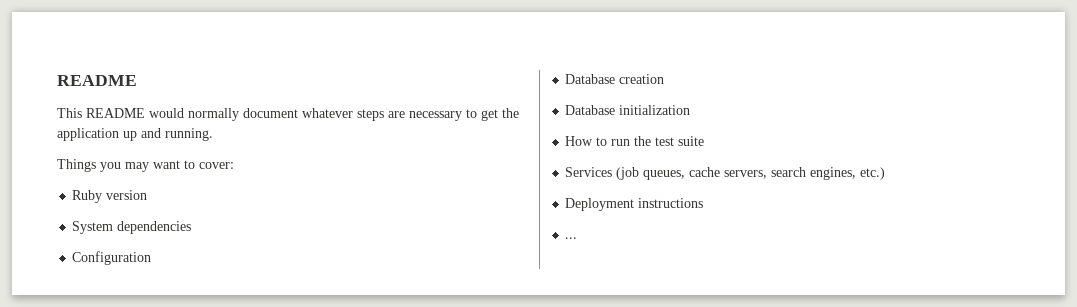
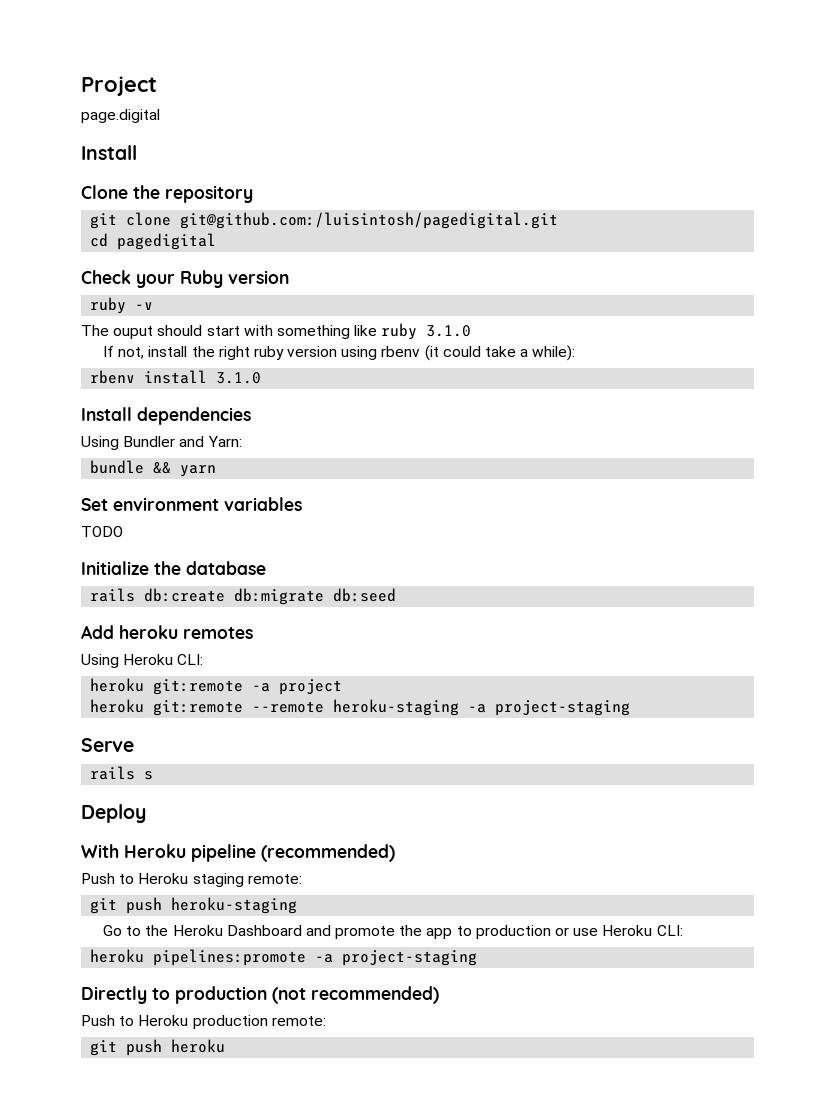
[57,75,137,86] [57,108,519,121] [57,128,213,141] [57,159,234,172] [72,190,148,203] [72,221,192,234] [72,251,152,265] [565,74,665,84] [565,105,691,115] [565,136,705,146] [565,167,886,180] [565,198,704,211] [565,237,578,239] README // This README would normally document whatever steps are necessary to get the application up and running. // Things you may want to cover: // Ruby version // System dependencies // Configuration // Database creation // Database initialization // How to run the test suite // Services (job queues, cache servers, search engines, etc.) // Deployment instructions // ... -> [81,76,157,96] [81,109,160,123] [81,145,137,160] [81,185,253,203] [90,212,559,229] [90,233,217,250] [81,270,289,288] [90,297,154,314] [81,323,472,340] [102,345,576,361] [90,370,262,384] [81,407,251,425] [81,436,242,450] [90,460,217,477] [81,497,302,511] [81,526,123,537] [81,561,266,575] [90,588,397,605] [81,625,253,639] [81,654,204,668] [90,678,343,695] [90,699,631,716] [81,738,134,752] [90,766,154,780] [81,804,146,823] [81,844,395,862] [81,873,302,887] [90,897,298,914] [102,925,683,939] [90,949,478,966] [81,986,439,1004] [81,1015,326,1029] [90,1039,226,1056] Project // page.digital // Install // Clone the repository // git clone git@github.com:/luisintosh/pagedigital.git // cd pagedigital // Check your Ruby version // ruby -v // The ouput should start with something like ruby 3.1.0 // If not, install the right ruby version using rbenv (it could take a while): // rbenv install 3.1.0 // Install dependencies // Using Bundler and Yarn: // bundle && yarn // Set environment variables // TODO // Initialize the database // rails db:create db:migrate db:seed // Add heroku remotes // Using Heroku CLI: // heroku git:remote -a project // heroku git:remote --remote heroku-staging -a project-staging // Serve // rails s // Deploy // With Heroku pipeline (recommended) // Push to Heroku staging remote: // git push heroku-staging // Go to the Heroku Dashboard and promote the app to production or use Heroku CLI: // heroku pipelines:promote -a project-staging // Directly to production (not recommended) // Push to Heroku production remote: // git push heroku

